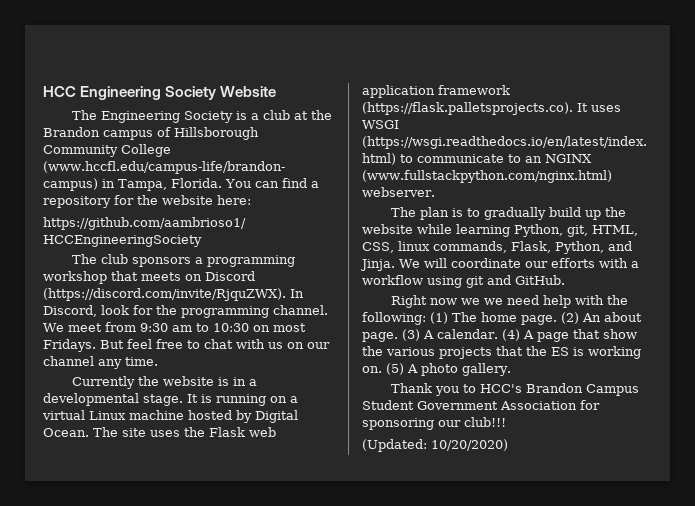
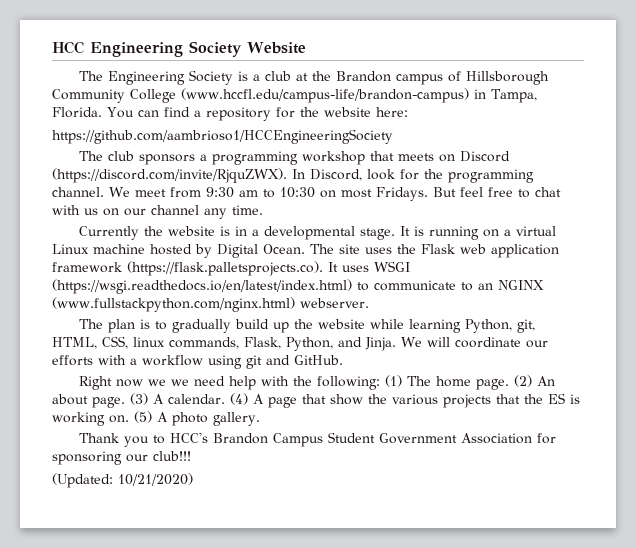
[431,439,508,451] 10/20/2020) -> [118,473,193,486] 10/21/2020)

